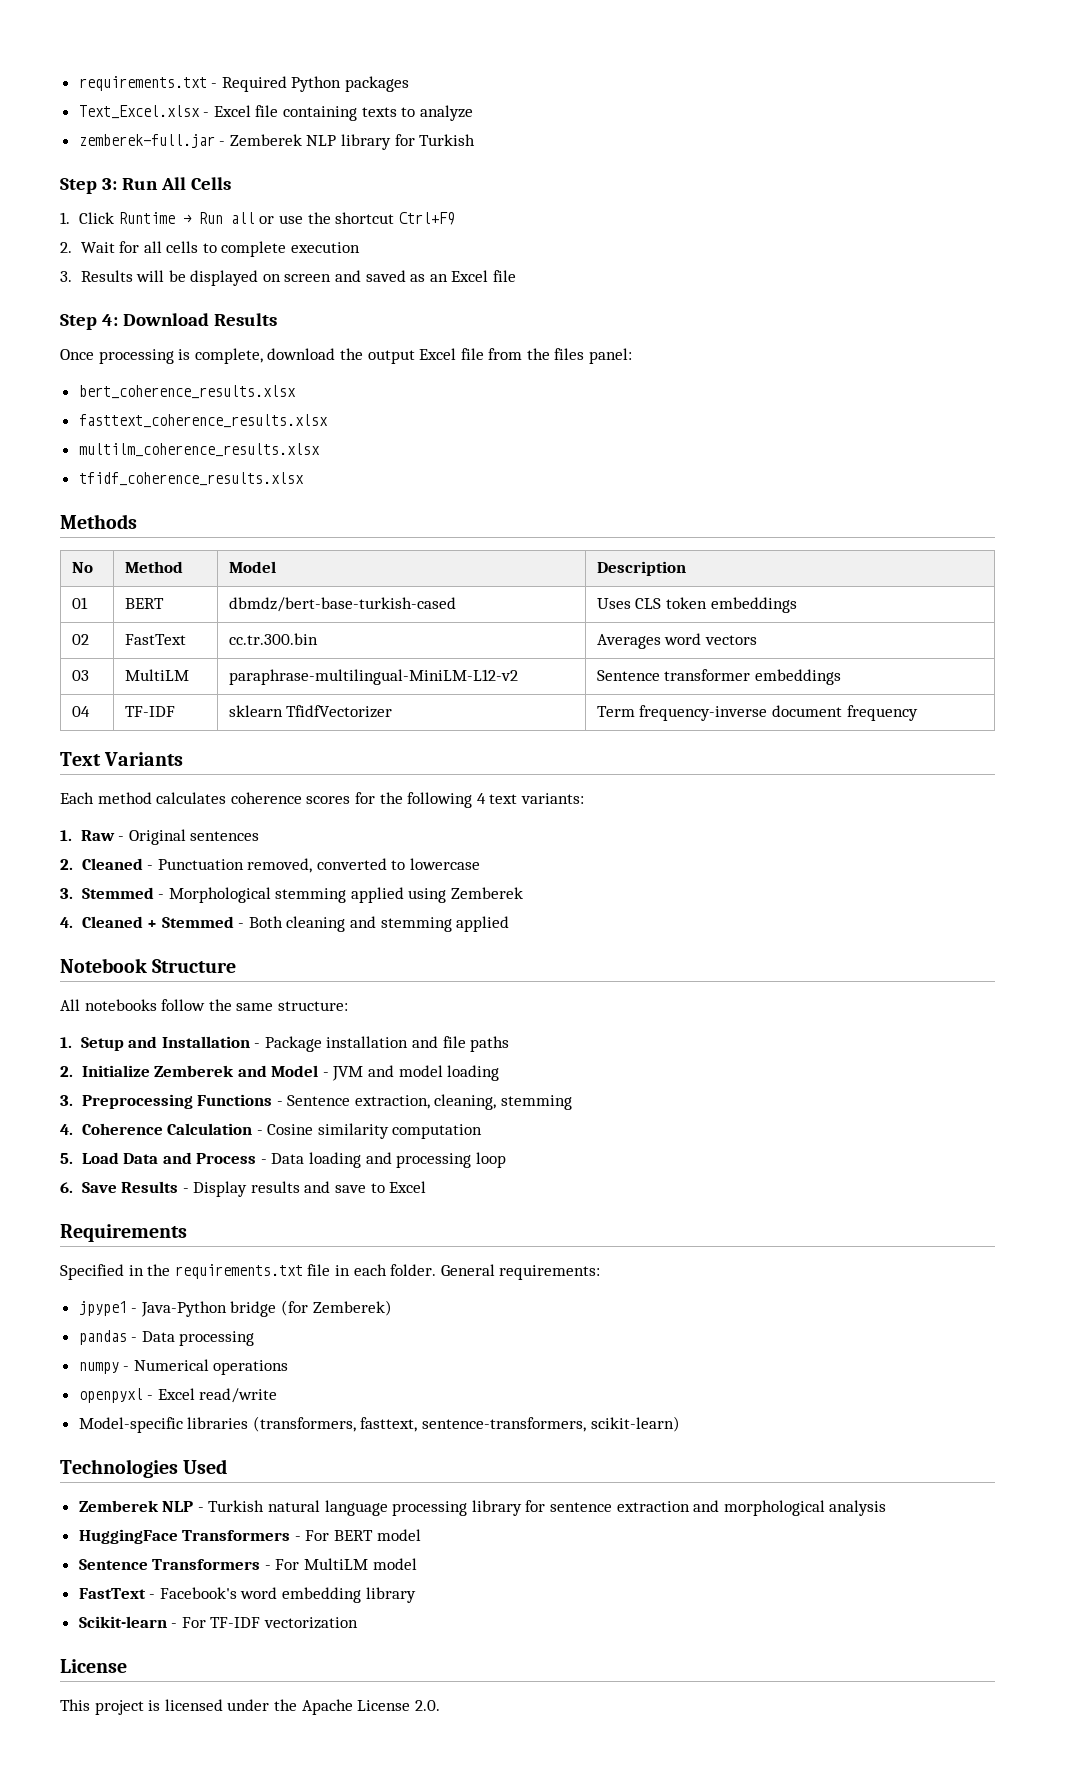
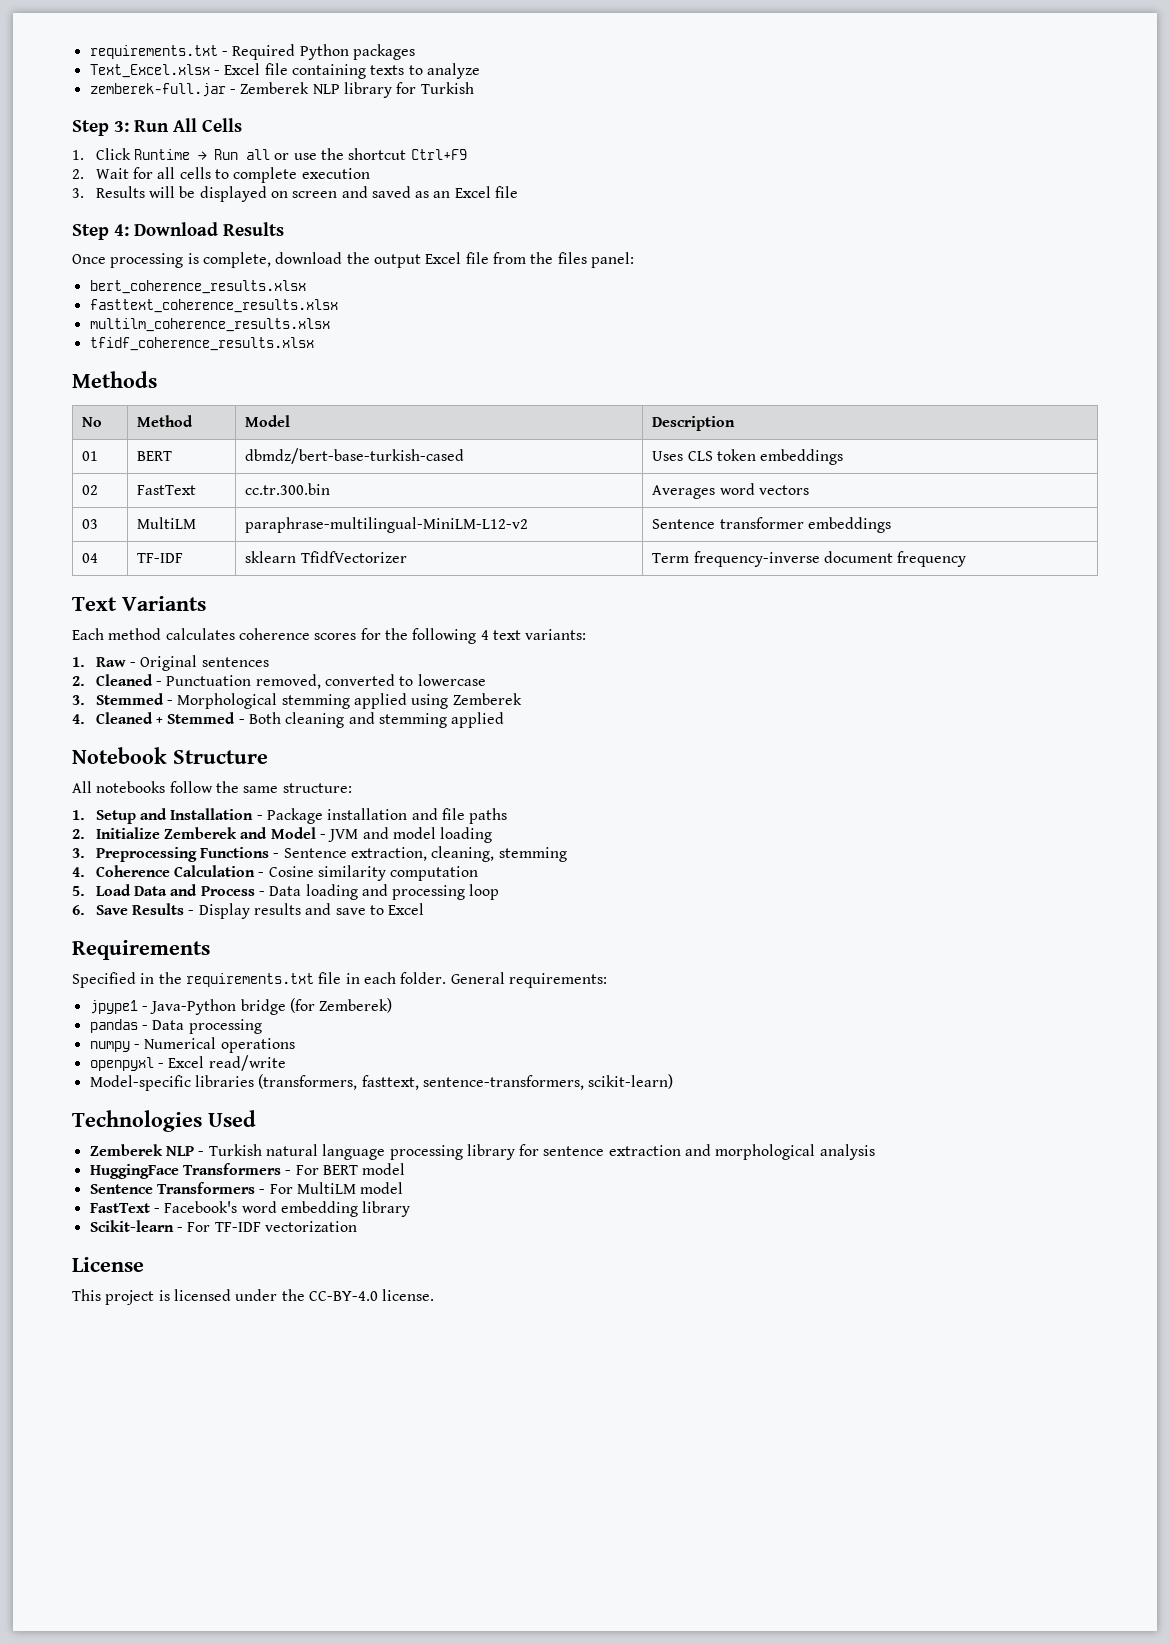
[301,1699,440,1715] Apache License 2.0. -> [308,1289,435,1301] CC-BY-4.0 license.

